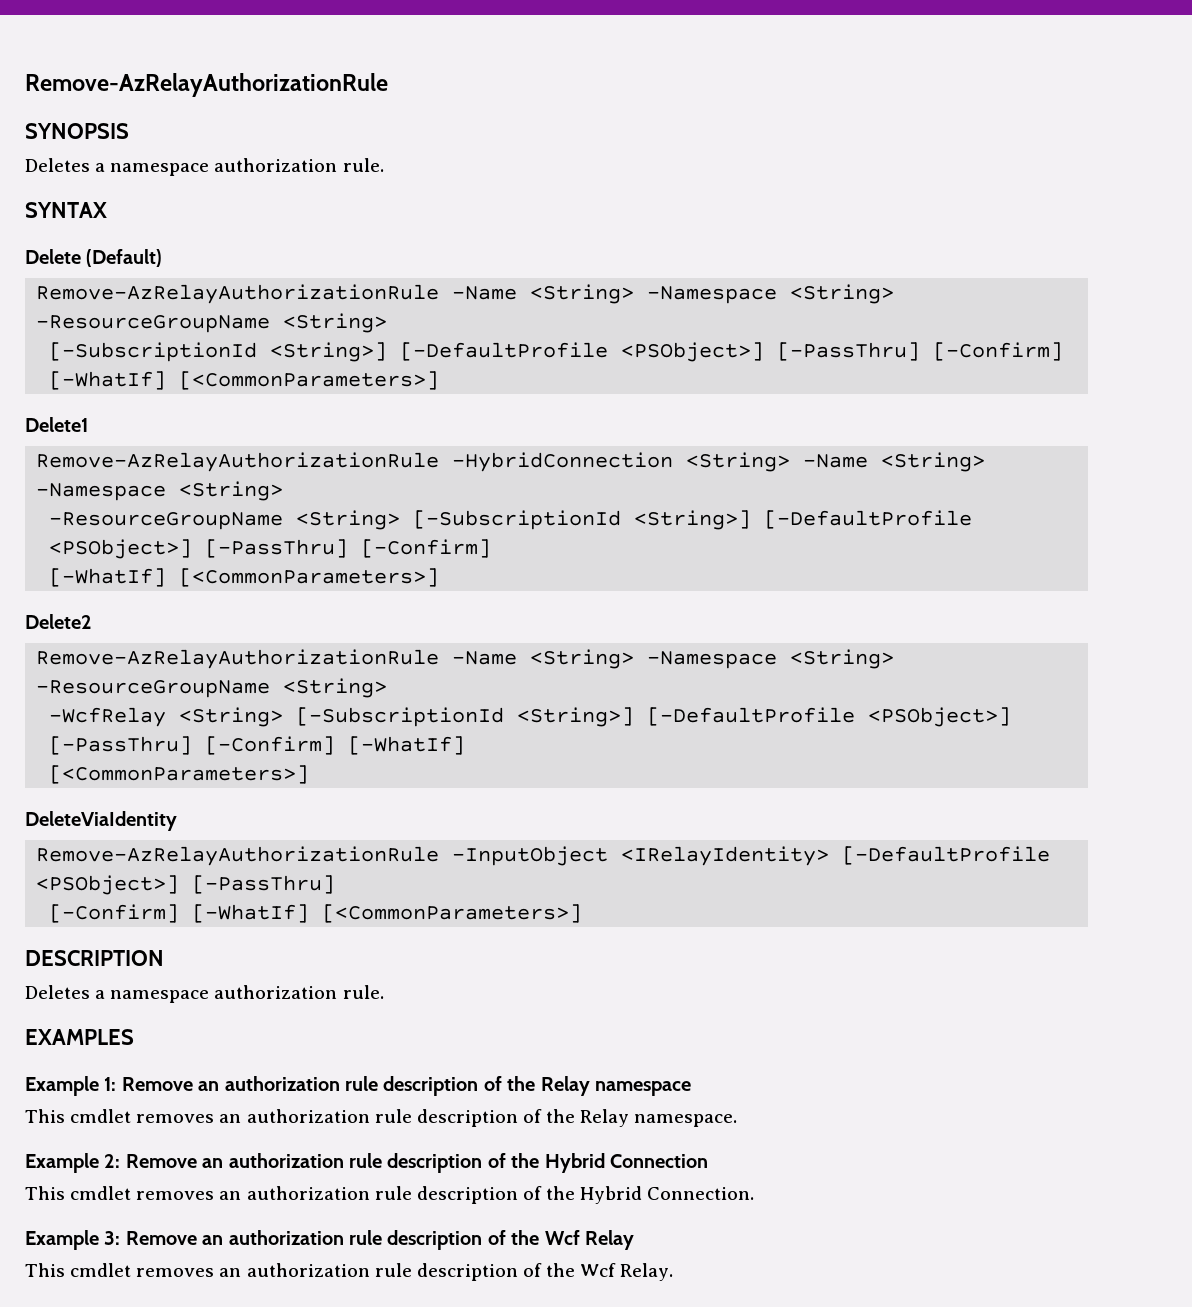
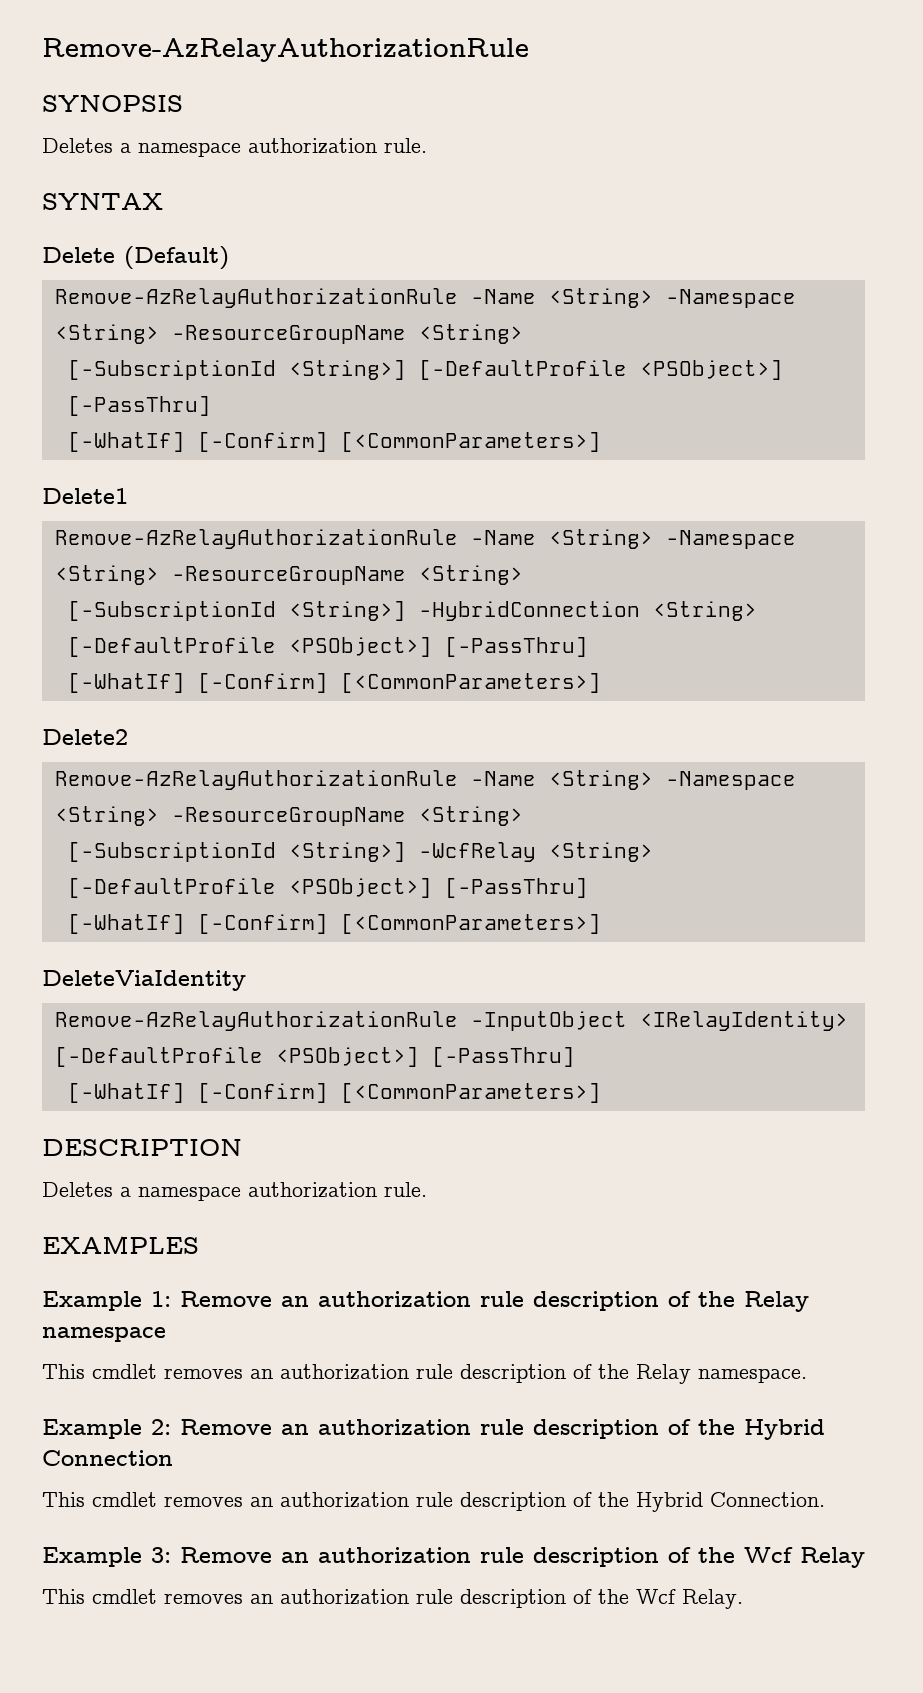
[933,342,1064,361] [49,371,167,390] [-Confirm] [-WhatIf] -> [67,432,328,452] // [-WhatIf] [-Confirm]
[452,452,986,472] [36,481,284,501] [49,510,973,530] [49,539,492,559] [49,568,167,587] -HybridConnection <String> -Name <String> -Namespace <String> // -ResourceGroupName <String> [-SubscriptionId <String>] [-DefaultProfile <PSObject>] [-PassThru] [-Confirm] // [-WhatIf] -> [470,529,796,549] [54,565,523,585] [67,601,757,621] [67,637,588,657] [67,673,328,693] -Name <String> -Namespace <String> -ResourceGroupName <String> // [-SubscriptionId <String>] -HybridConnection <String> [-DefaultProfile <PSObject>] [-PassThru] // [-WhatIf] [-Confirm]
[49,707,1012,727] [49,736,466,755] -WcfRelay <String> [-SubscriptionId <String>] [-DefaultProfile <PSObject>] [-PassThru] [-Confirm] [-WhatIf] // -> [67,842,653,862] [67,878,588,898] [67,914,328,934] [-SubscriptionId <String>] -WcfRelay <String> [-DefaultProfile <PSObject>] [-PassThru] // [-WhatIf] [-Confirm]
[49,904,310,923] [-Confirm] [-WhatIf] -> [67,1083,328,1103] [-WhatIf] [-Confirm]

